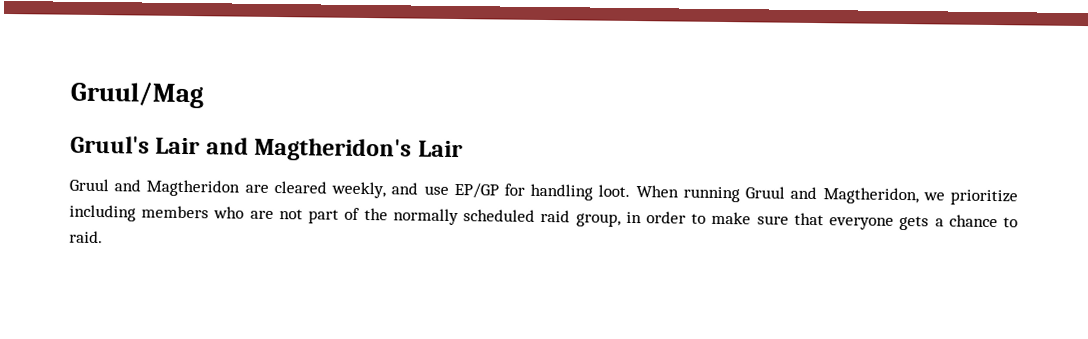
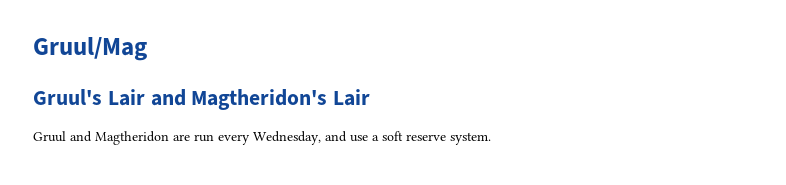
[273,180,1018,206] [69,204,1019,231] [69,230,103,244] cleared weekly, and use EP/GP for handling loot. When running Gruul and Magtheridon, we prioritize including members who are not part of the normally scheduled raid group, in order to make sure that everyone gets a chance to raid. -> [194,131,491,145] run every Wednesday, and use a soft reserve system.

